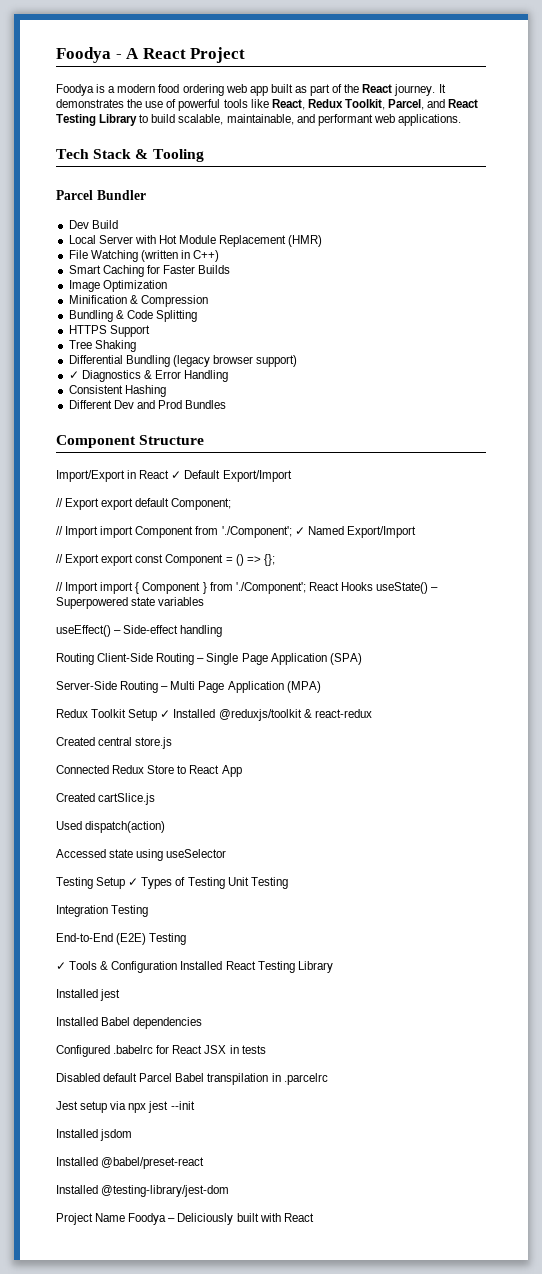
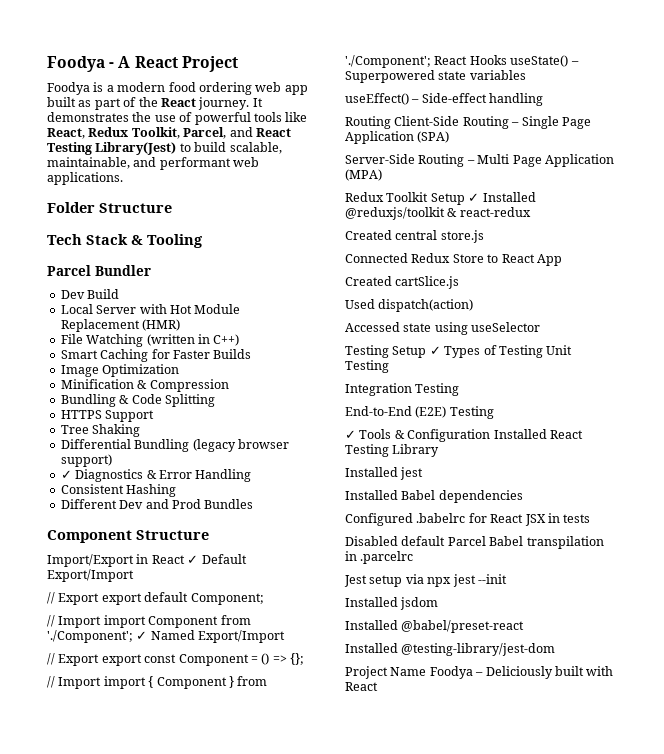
[99,114,138,126] Library -> [95,142,177,155] Library(Jest)
(461, 120) none -> [47,202,172,213] // Folder Structure

